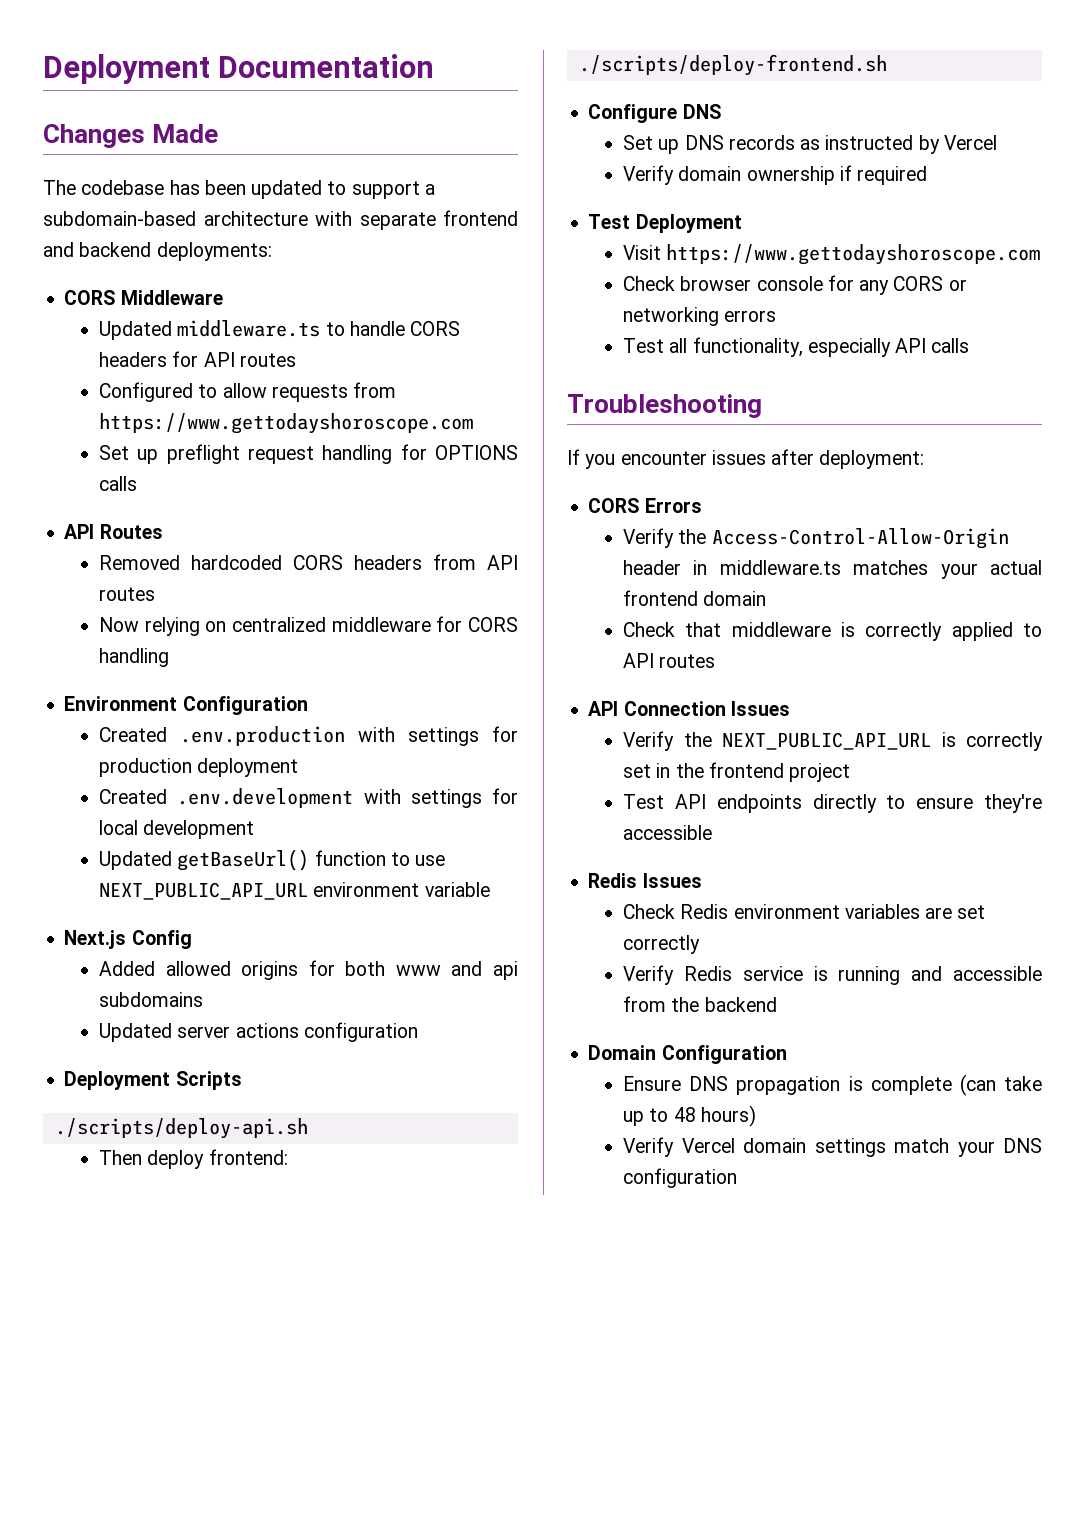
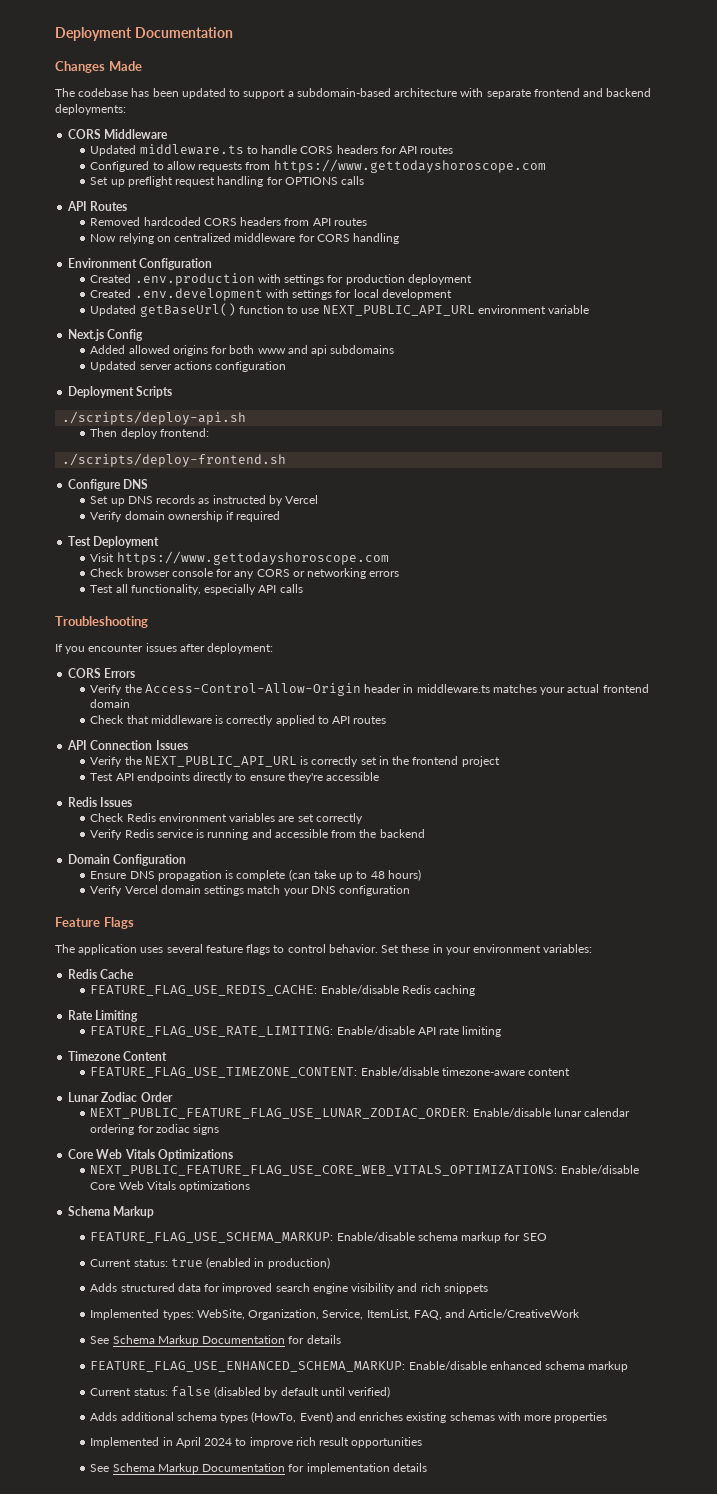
(738, 1178) none -> [55,917,134,929] [55,944,593,955] [68,969,135,979] [90,985,476,996] [68,1010,139,1022] [90,1026,502,1037] [68,1051,168,1061] [90,1067,571,1078] [68,1092,173,1102] [90,1108,631,1119] [90,1124,220,1135] [68,1149,233,1161] [90,1165,639,1176] [90,1181,251,1192] [68,1206,155,1218] [90,1232,547,1243] [90,1257,330,1269] [90,1283,488,1294] [90,1309,581,1320] [90,1335,341,1346] [90,1361,629,1372] [90,1386,391,1398] [90,1411,608,1423] [90,1437,423,1448] [90,1463,427,1474] // Feature Flags // The application uses several feature flags to control behavior. Set these in your environment variables: // Redis Cache // FEATURE_FLAG_USE_REDIS_CACHE: Enable/disable Redis caching // Rate Limiting // FEATURE_FLAG_USE_RATE_LIMITING: Enable/disable API rate limiting // Timezone Content // FEATURE_FLAG_USE_TIMEZONE_CONTENT: Enable/disable timezone-aware content // Lunar Zodiac Order // NEXT_PUBLIC_FEATURE_FLAG_USE_LUNAR_ZODIAC_ORDER: Enable/disable lunar calendar ordering for zodiac signs // Core Web Vitals Optimizations // NEXT_PUBLIC_FEATURE_FLAG_USE_CORE_WEB_VITALS_OPTIMIZATIONS: Enable/disable Core Web Vitals optimizations // Schema Markup // FEATURE_FLAG_USE_SCHEMA_MARKUP: Enable/disable schema markup for SEO // Current status: true (enabled in production) // Adds structured data for improved search engine visibility and rich snippets // Implemented types: WebSite, Organization, Service, ItemList, FAQ, and Article/CreativeWork // See Schema Markup Documentation for details // FEATURE_FLAG_USE_ENHANCED_SCHEMA_MARKUP: Enable/disable enhanced schema markup // Current status: false (disabled by default until verified) // Adds additional schema types (HowTo, Event) and enriches existing schemas with more properties // Implemented in April 2024 to improve rich result opportunities // See Schema Markup Documentation for implementation details

